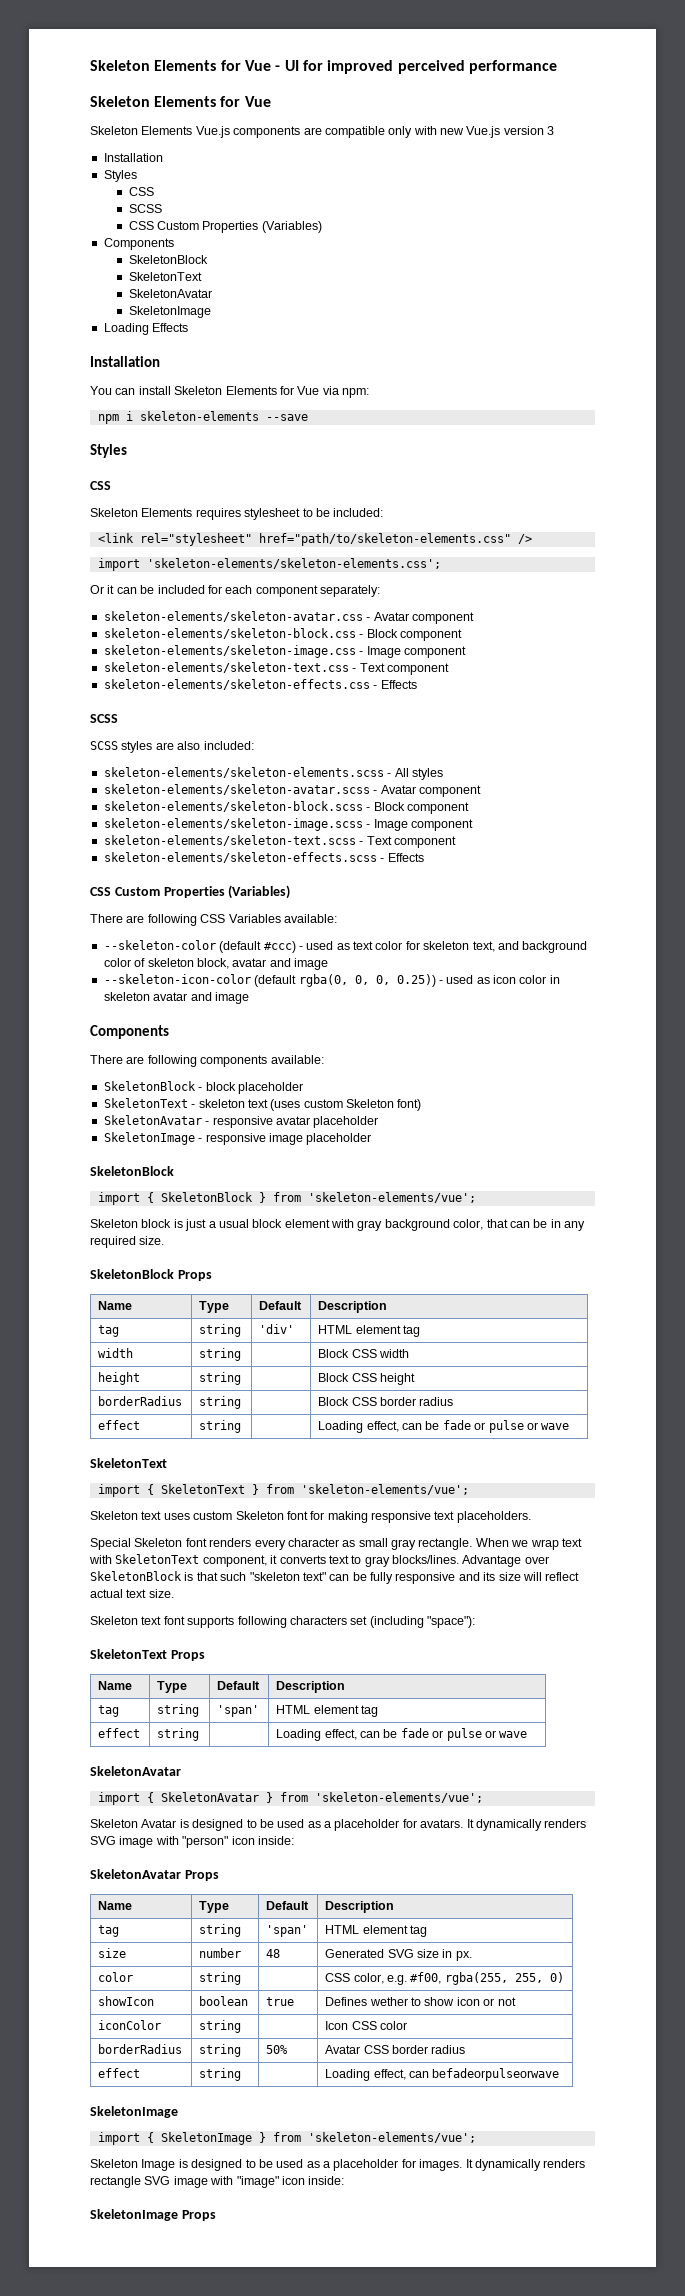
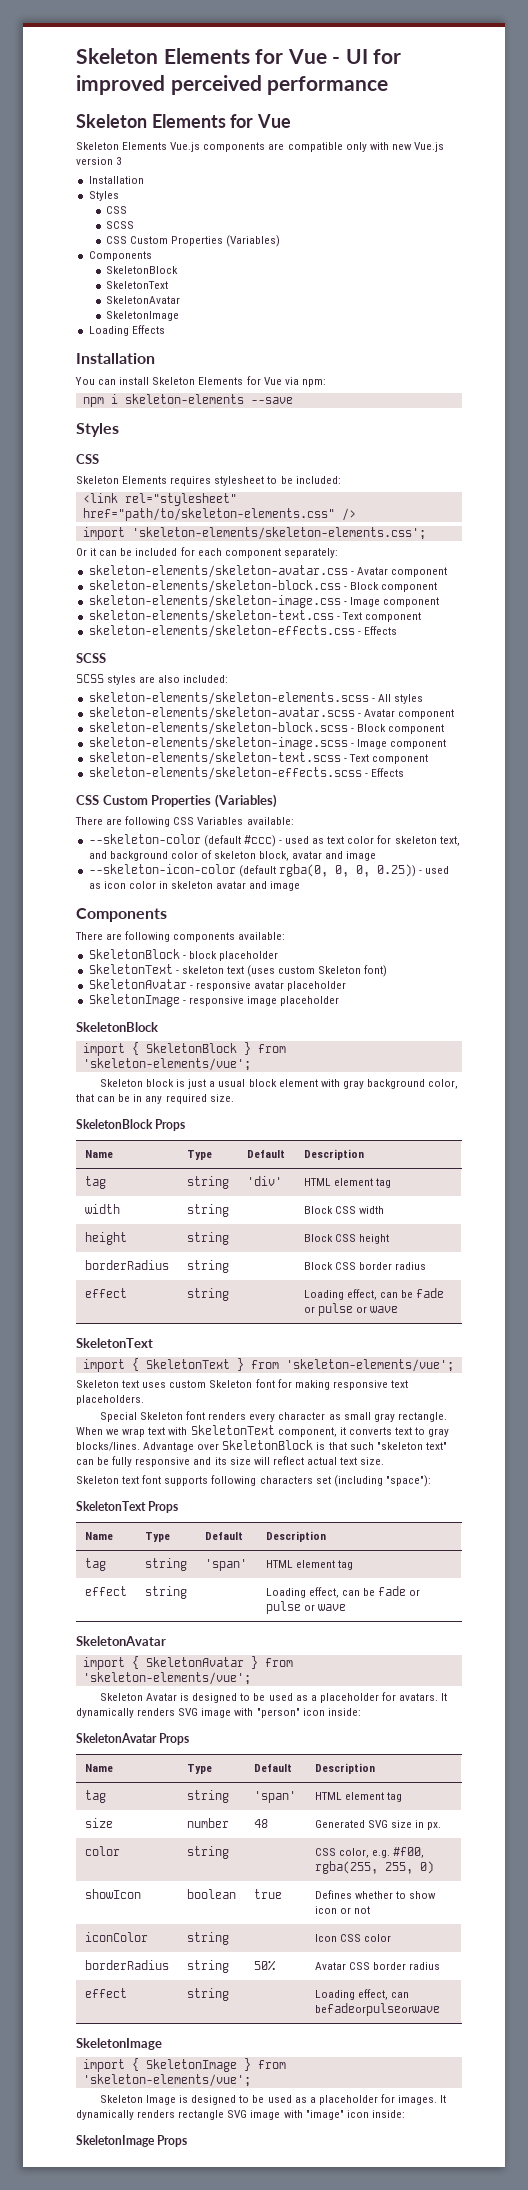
[369,1997,408,2006] wether -> [354,1891,393,1899] whether

